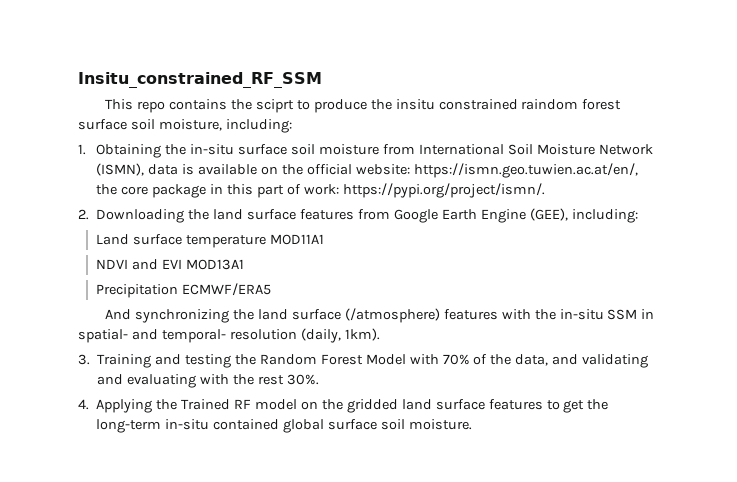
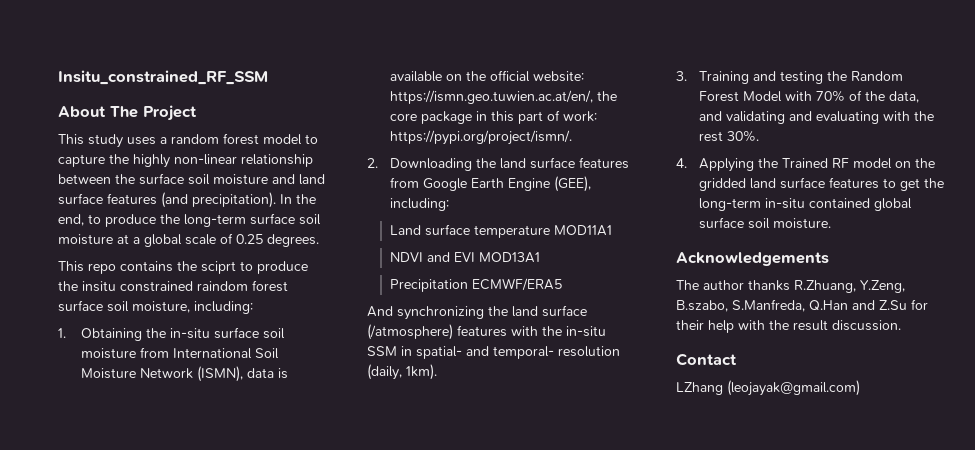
(322, 80) none -> [58,105,197,121] [58,133,318,148] [58,154,313,168] [58,173,325,185] [58,192,316,208] [58,213,321,227] [58,233,319,247] // About The Project // This study uses a random forest model to capture the highly non-linear relationship between the surface soil moisture and land surface features (and precipitation). In the end, to produce the long-term surface soil moisture at a global scale of 0.25 degrees.
(472, 424) none -> [676,252,829,266] [676,280,905,293] [676,299,928,312] [676,320,901,333] [676,353,737,366] [676,380,860,396] // Acknowledgements // The author thanks R.Zhuang, Y.Zeng, B.szabo, S.Manfreda, Q.Han and Z.Su for their help with the result discussion. // Contact // LZhang (leojayak@gmail.com)

